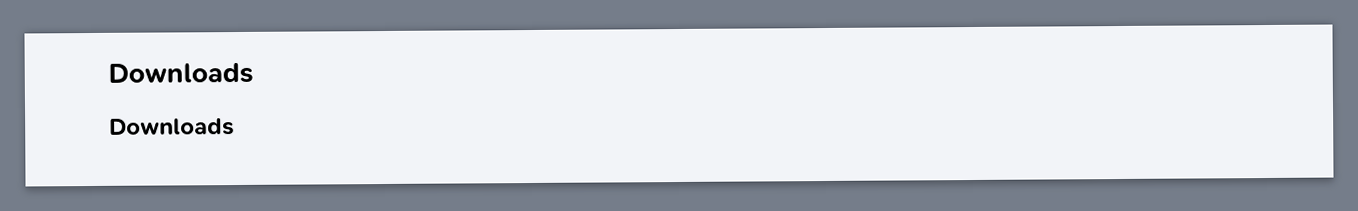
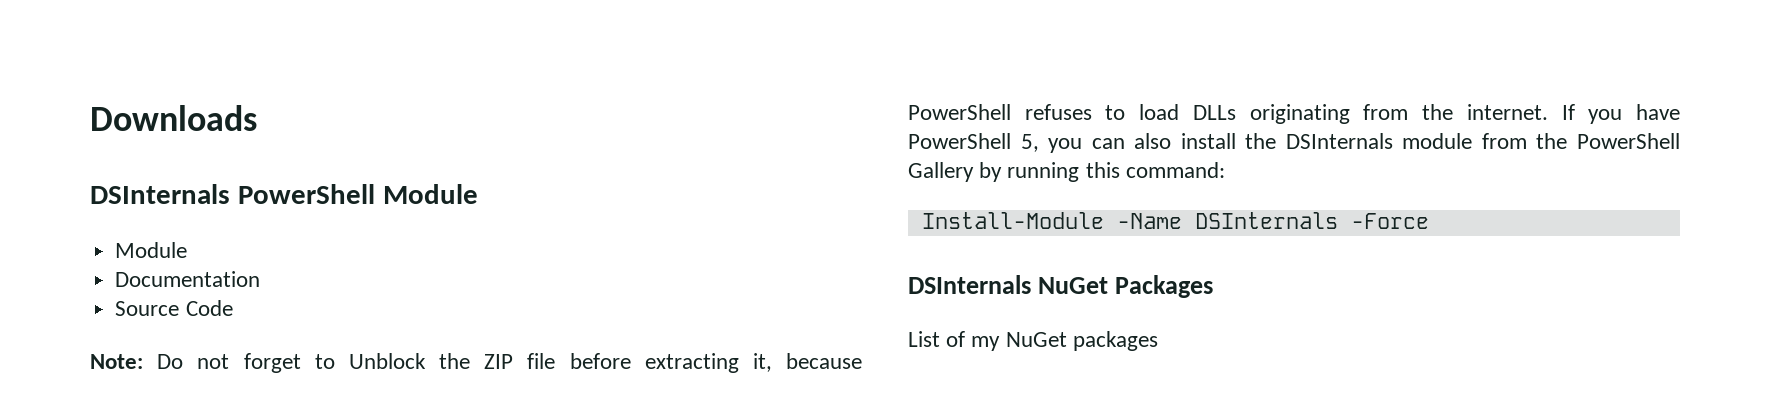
[109,118,235,136] Downloads -> [90,184,478,204] [115,242,188,258] [115,271,261,287] [115,300,233,316] [90,353,862,373] [908,104,1680,124] [908,133,1680,153] [908,162,1225,182] [921,212,1429,229] [908,275,1214,298] [908,331,1158,351] DSInternals PowerShell Module // Module // Documentation // Source Code // Note: Do not forget to Unblock the ZIP file before extracting it, because PowerShell refuses to load DLLs originating from the internet. If you have PowerShell 5, you can also install the DSInternals module from the PowerShell Gallery by running this command: // Install-Module -Name DSInternals -Force // DSInternals NuGet Packages // List of my NuGet packages

